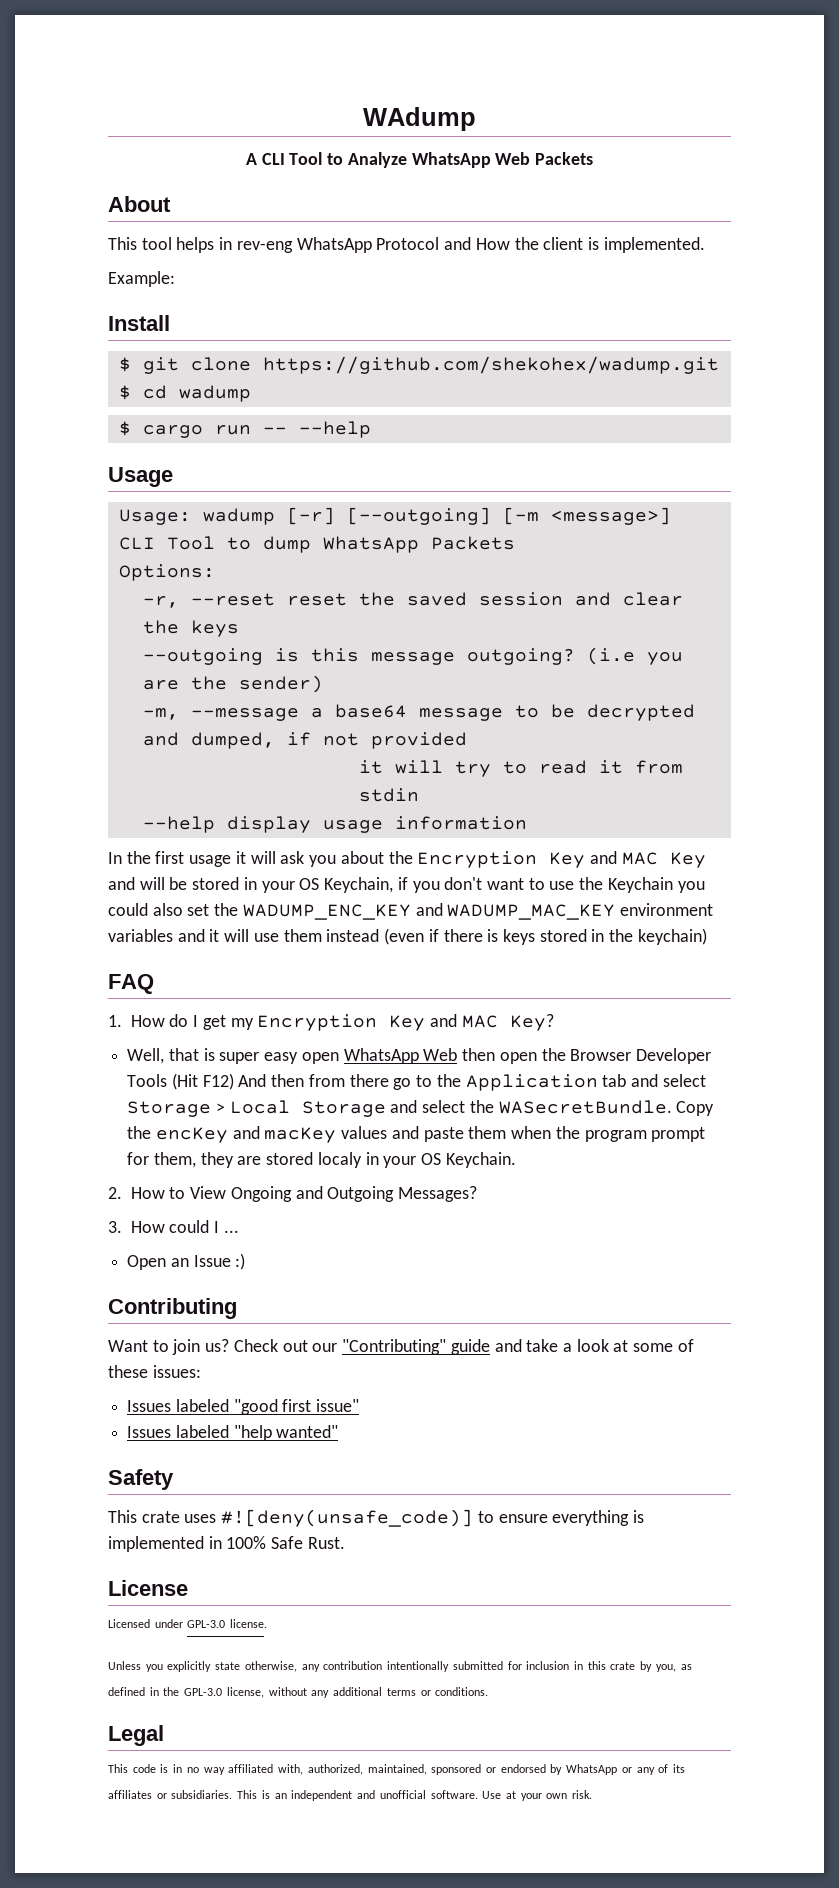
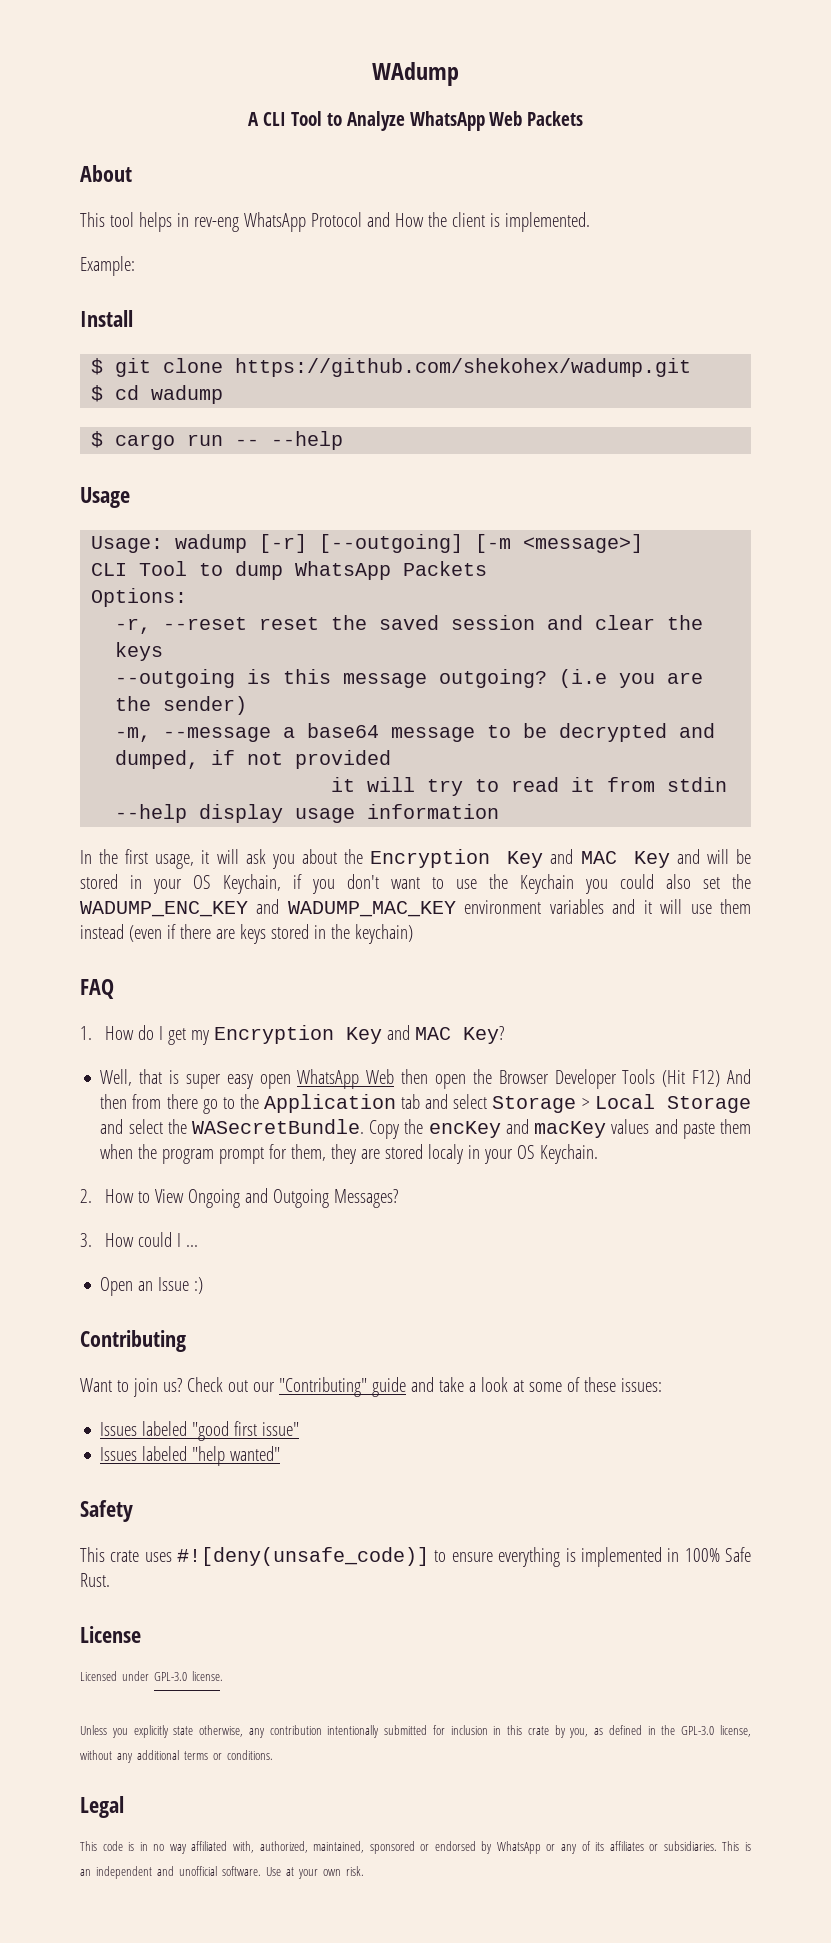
[189,855,232,867] usage -> [155,854,195,869] usage,
[487,929,499,942] is -> [215,929,235,939] are

